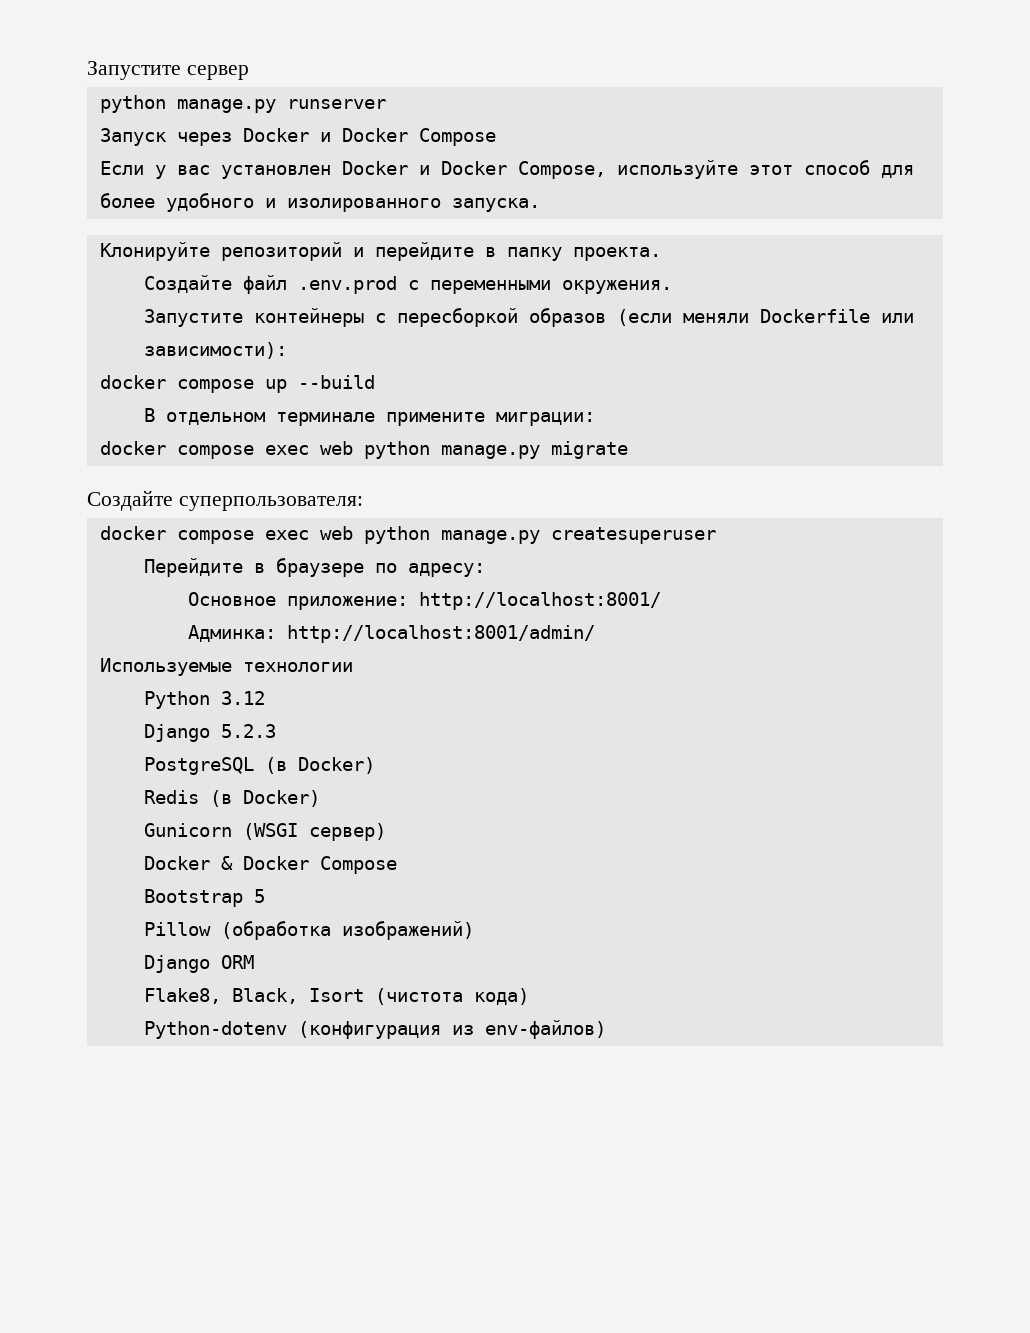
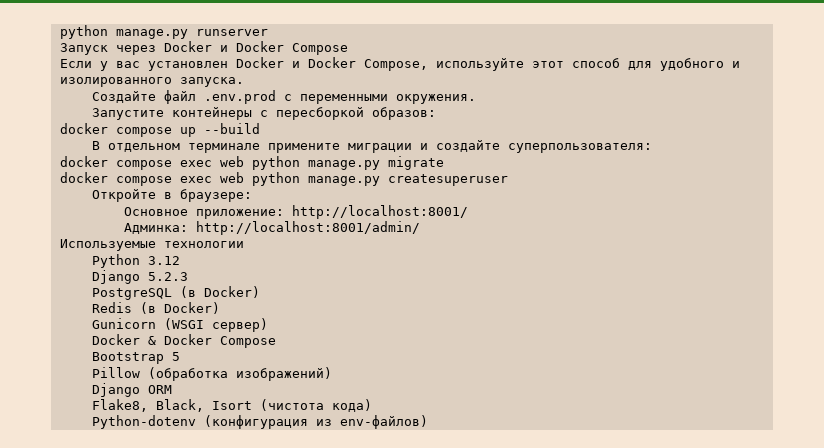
[87,61,249,80] Запустите сервер // -> (59, 32) none
[99,193,155,208] более -> (652, 65) none
[99,242,661,261] // Клонируйте репозиторий и перейдите в папку проекта. -> (244, 82) none
[528,308,914,327] [143,342,287,359] образов (если меняли Dockerfile или зависимости): -> [371,107,436,120] образов:
[495,412,595,426] миграции: -> [347,140,652,153] миграции и создайте суперпользователя:
[87,490,363,511] // Создайте суперпользователя: -> (444, 163) none
[143,558,485,577] Перейдите в браузере по адресу: -> [91,189,252,202] Откройте в браузере:

